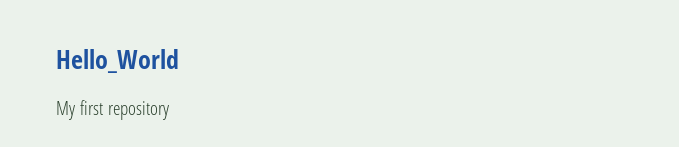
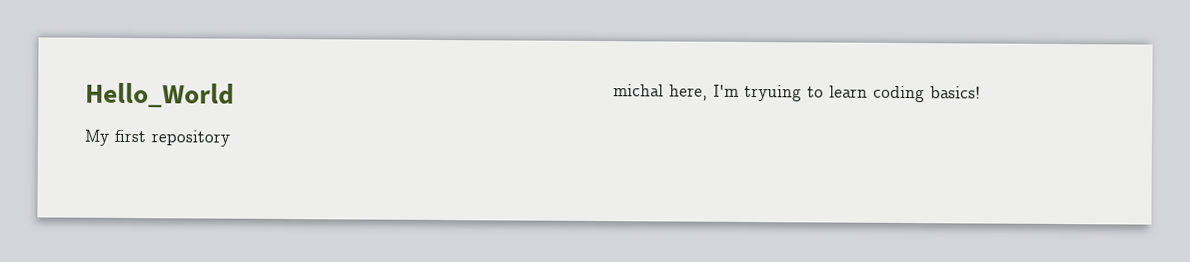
(169, 110) none -> [613,84,981,103] // michal here, I'm tryuing to learn coding basics!

